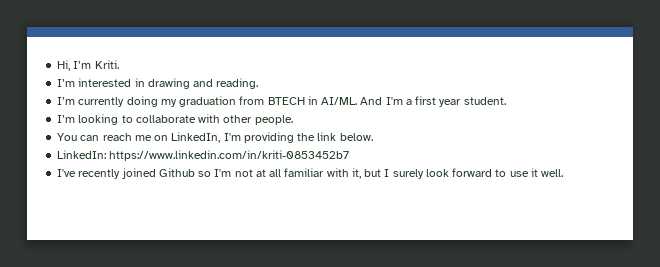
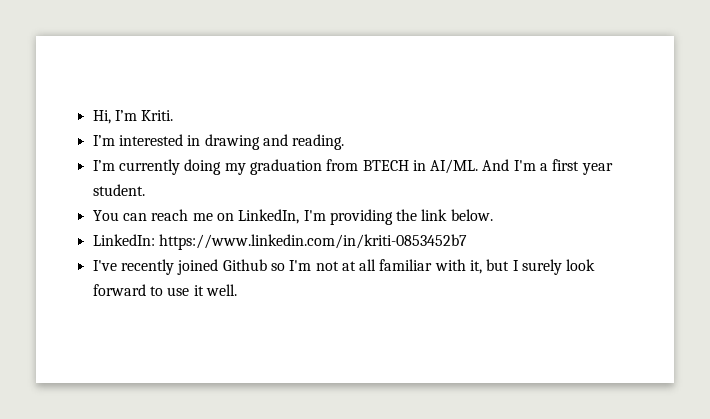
[57,114,293,125] // I’m looking to collaborate with other people. -> (145, 190) none

